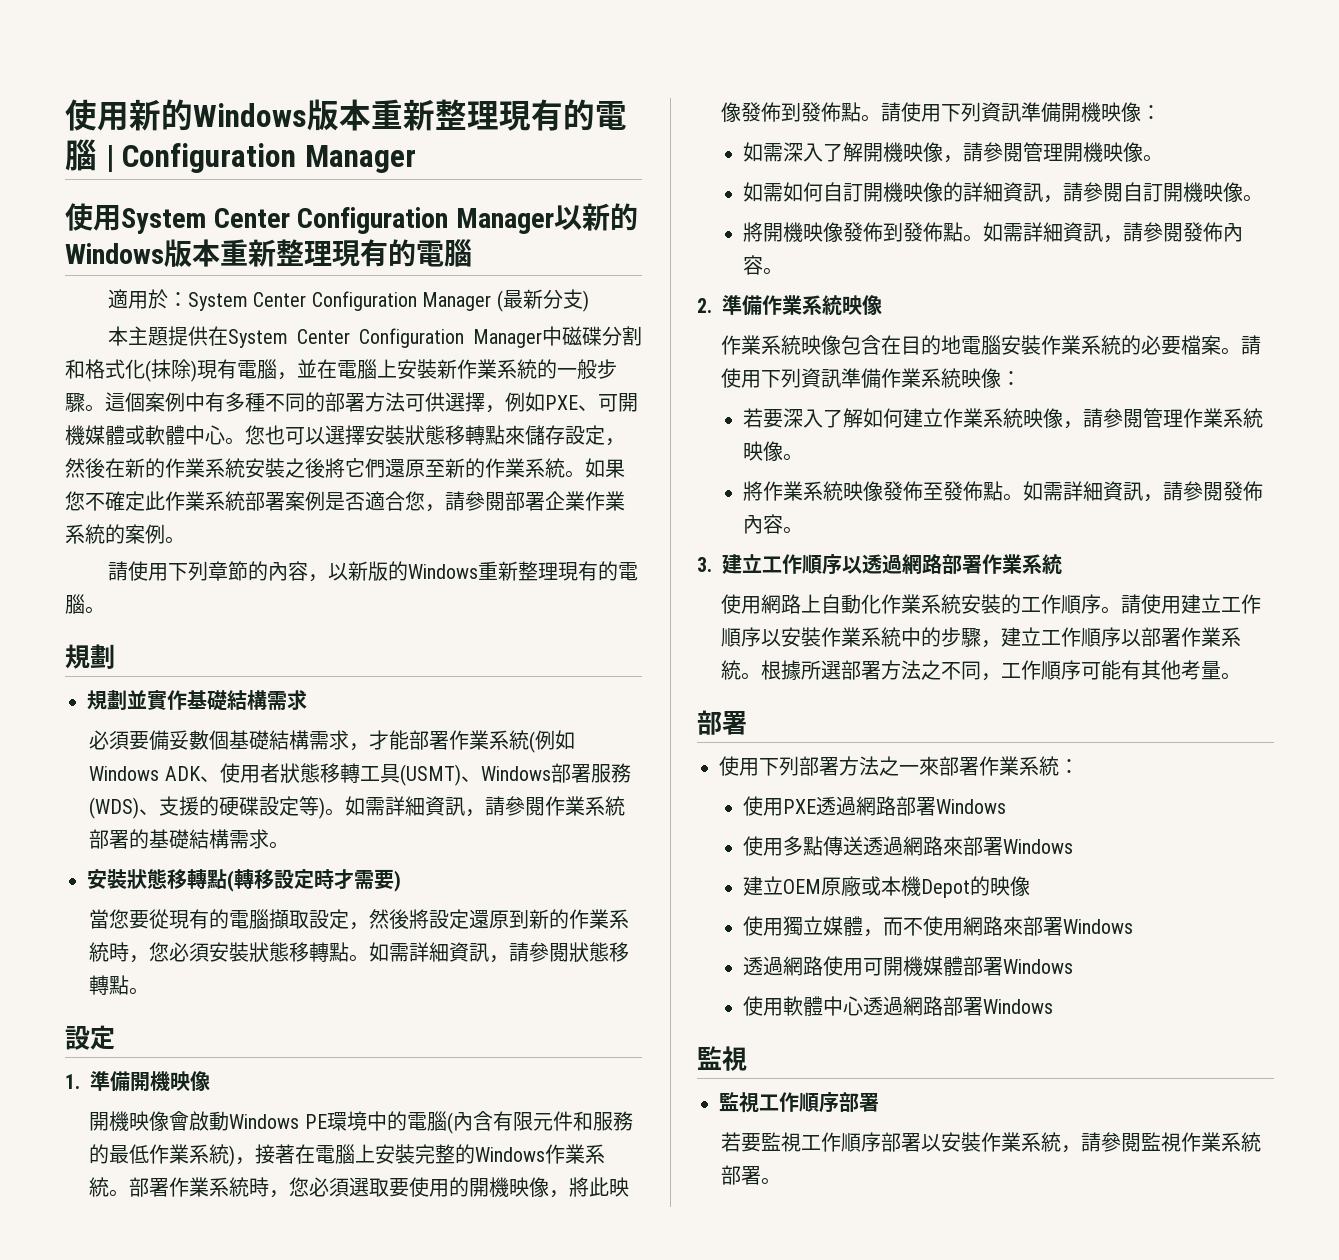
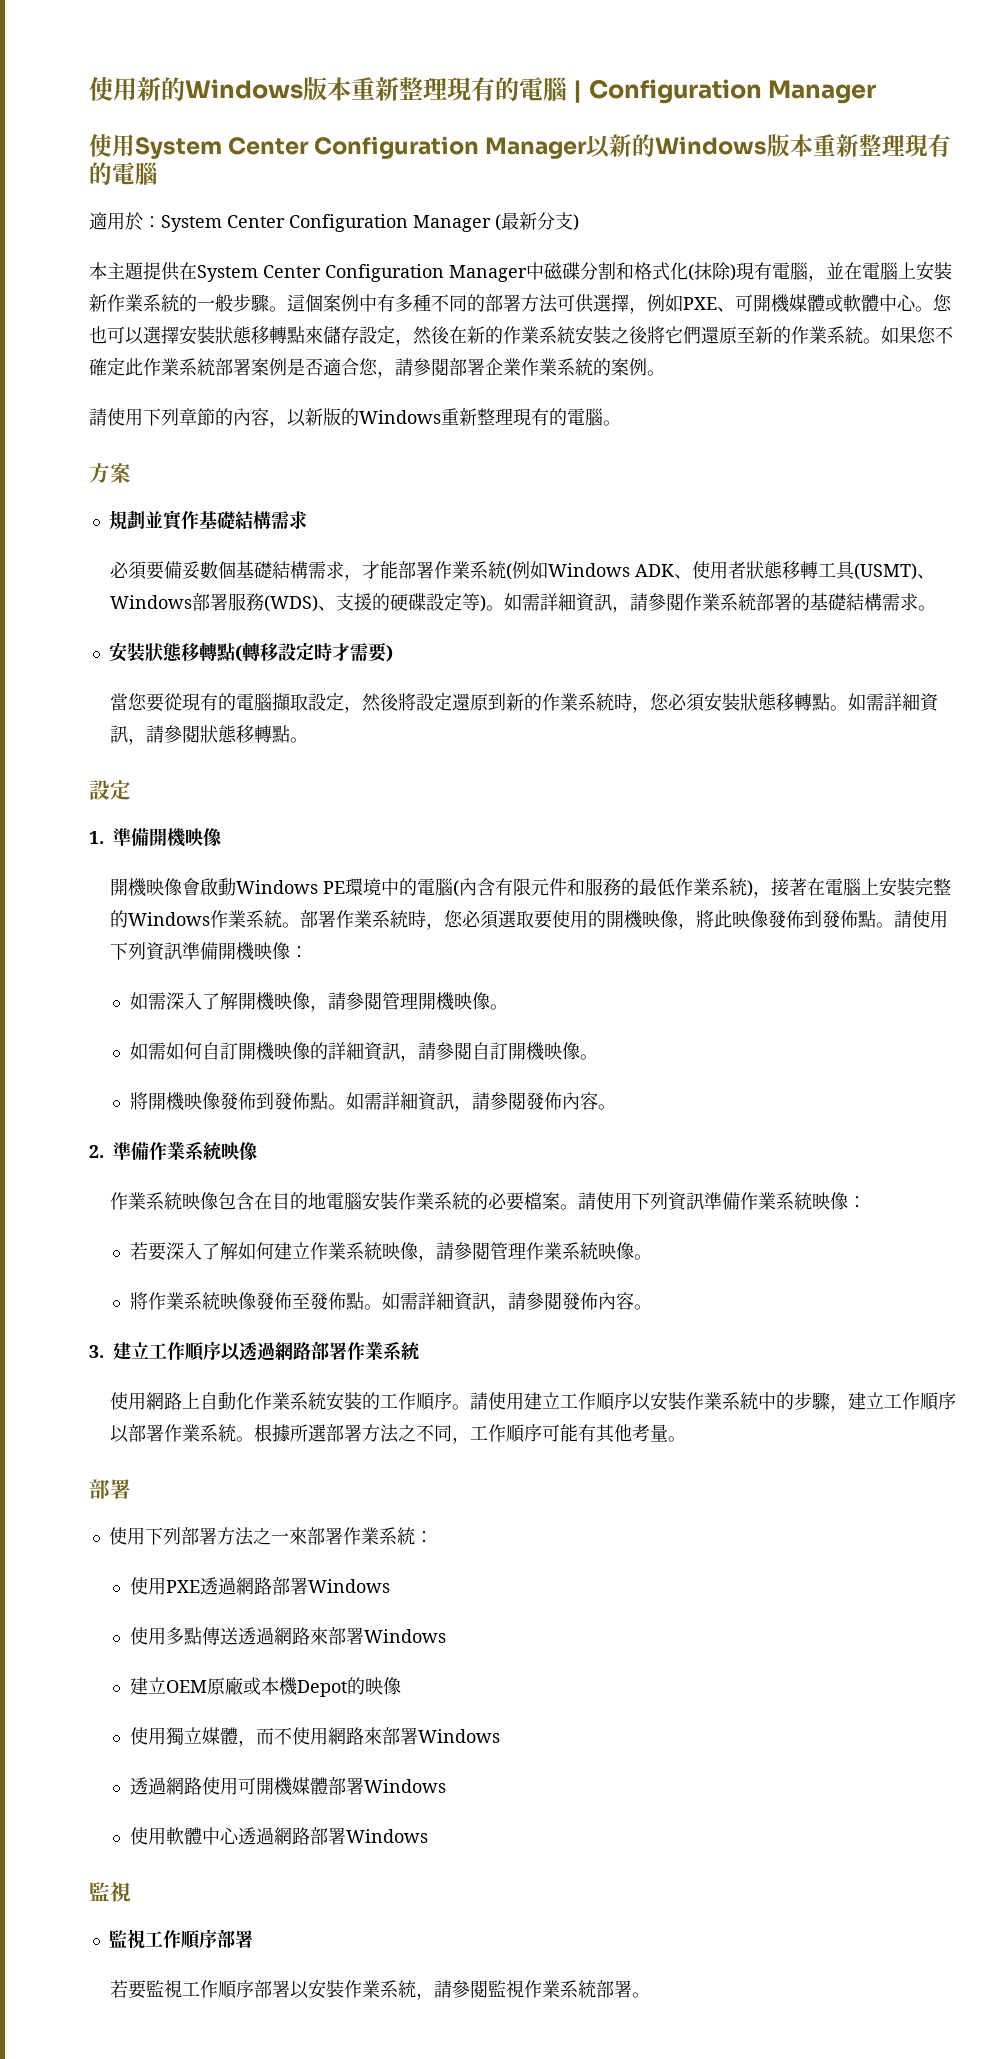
[65,644,115,669] 規劃 -> [89,463,131,483] 方案

